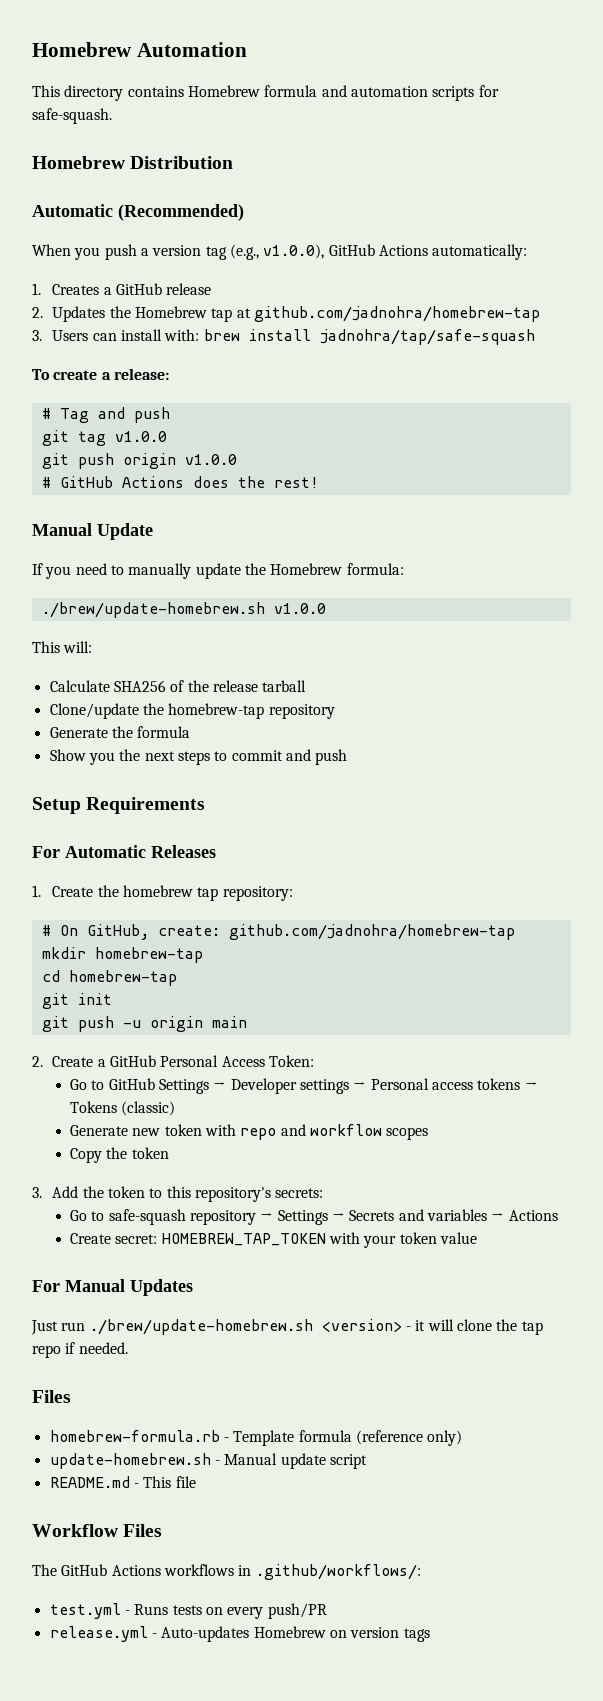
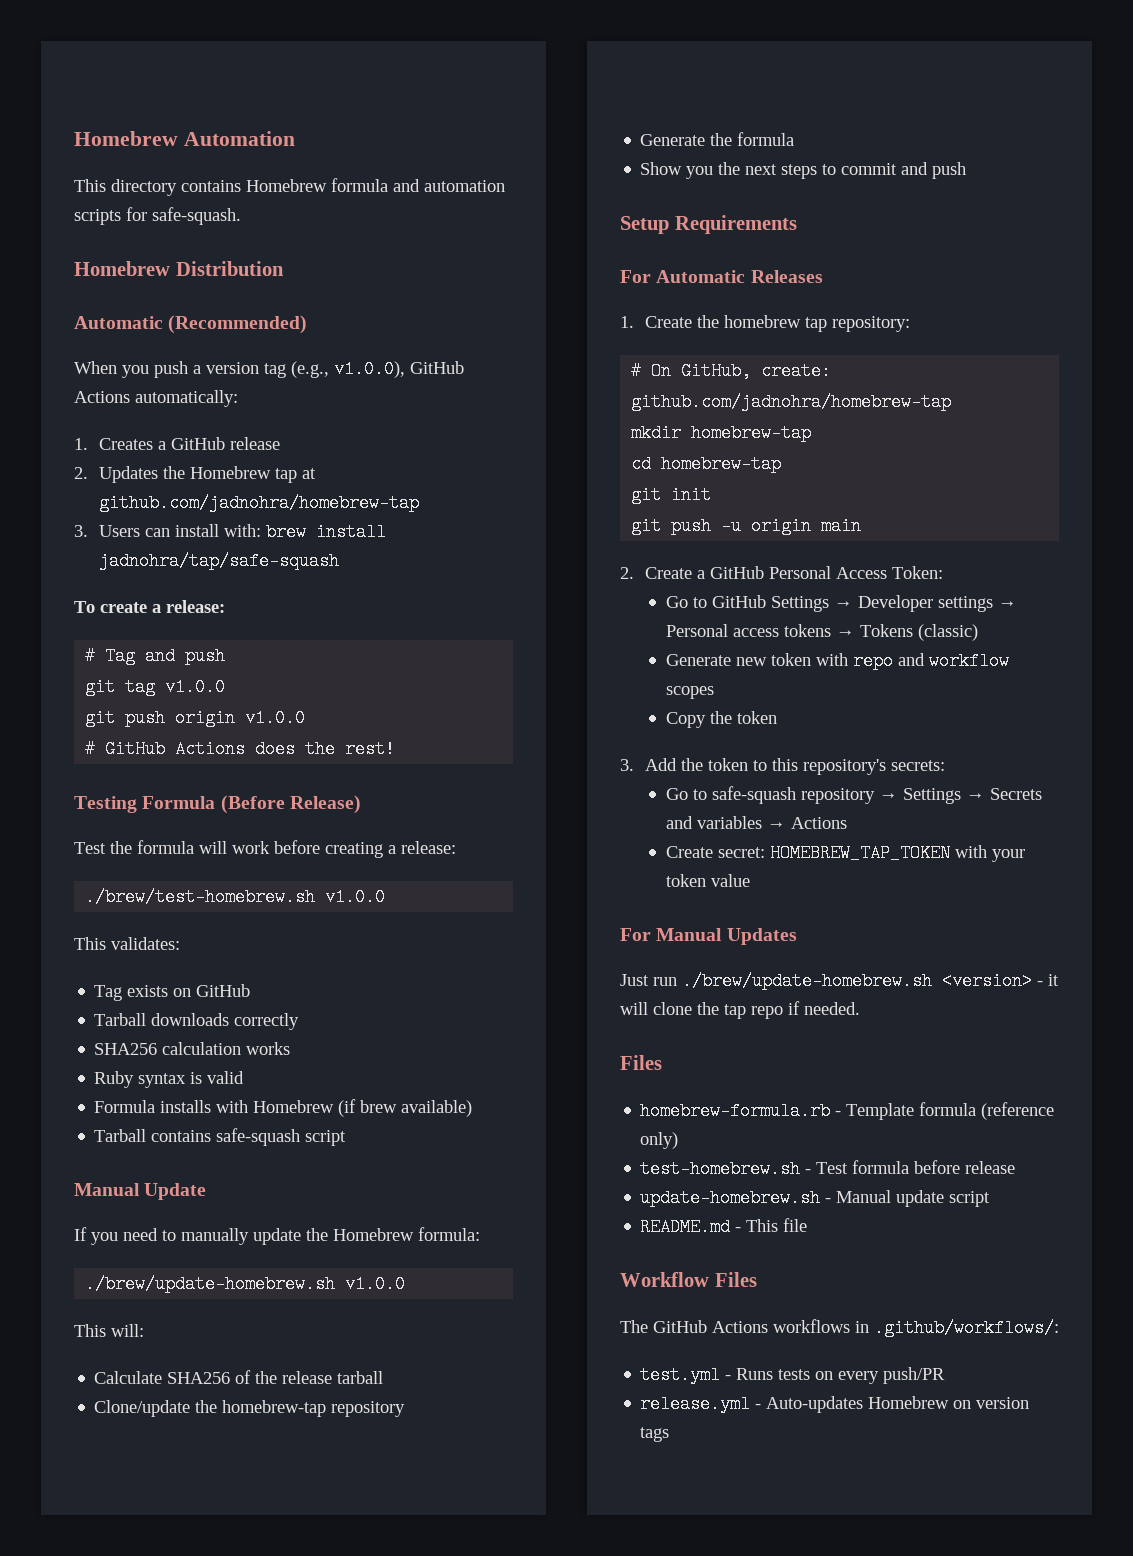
(319, 482) none -> [74,795,361,814] [74,840,456,858] [85,888,386,906] [74,937,180,950] [94,984,251,1001] [94,1013,300,1030] [94,1042,291,1055] [94,1071,245,1088] [94,1099,473,1117] [94,1128,347,1146] // Testing Formula (Before Release) // Test the formula will work before creating a release: // ./brew/test-homebrew.sh v1.0.0 // This validates: // Tag exists on GitHub // Tarball downloads correctly // SHA256 calculation works // Ruby syntax is valid // Formula installs with Homebrew (if brew available) // Tarball contains safe-squash script
(463, 1438) none -> [640,1160,1016,1178] // test-homebrew.sh - Test formula before release

